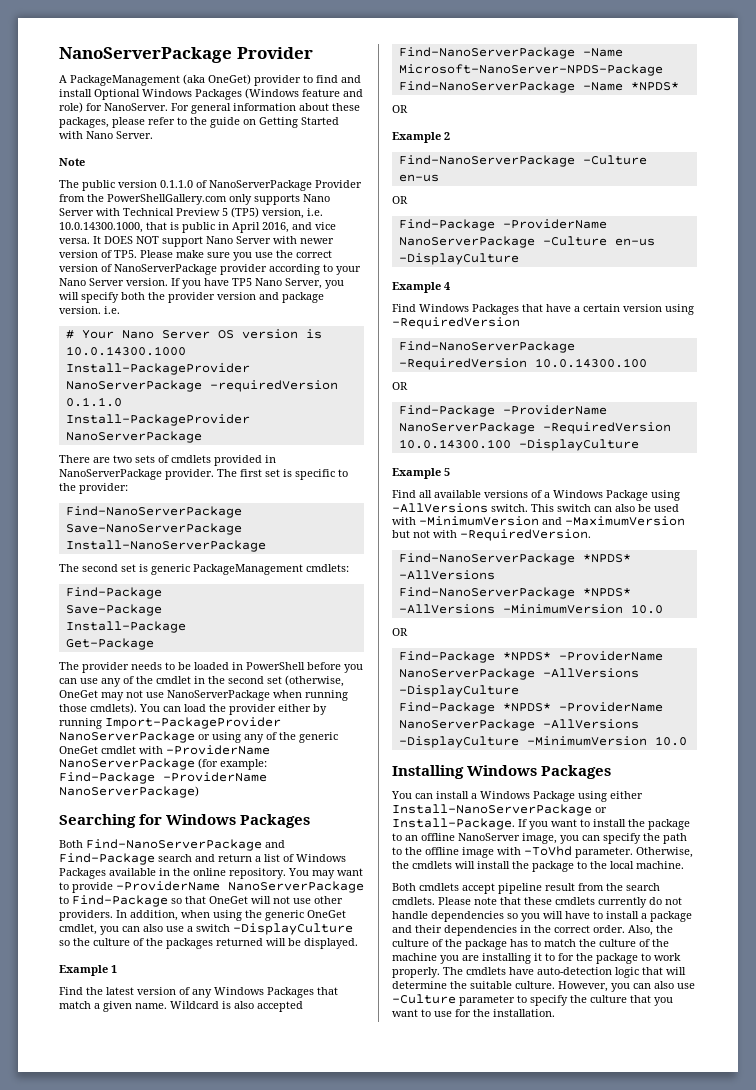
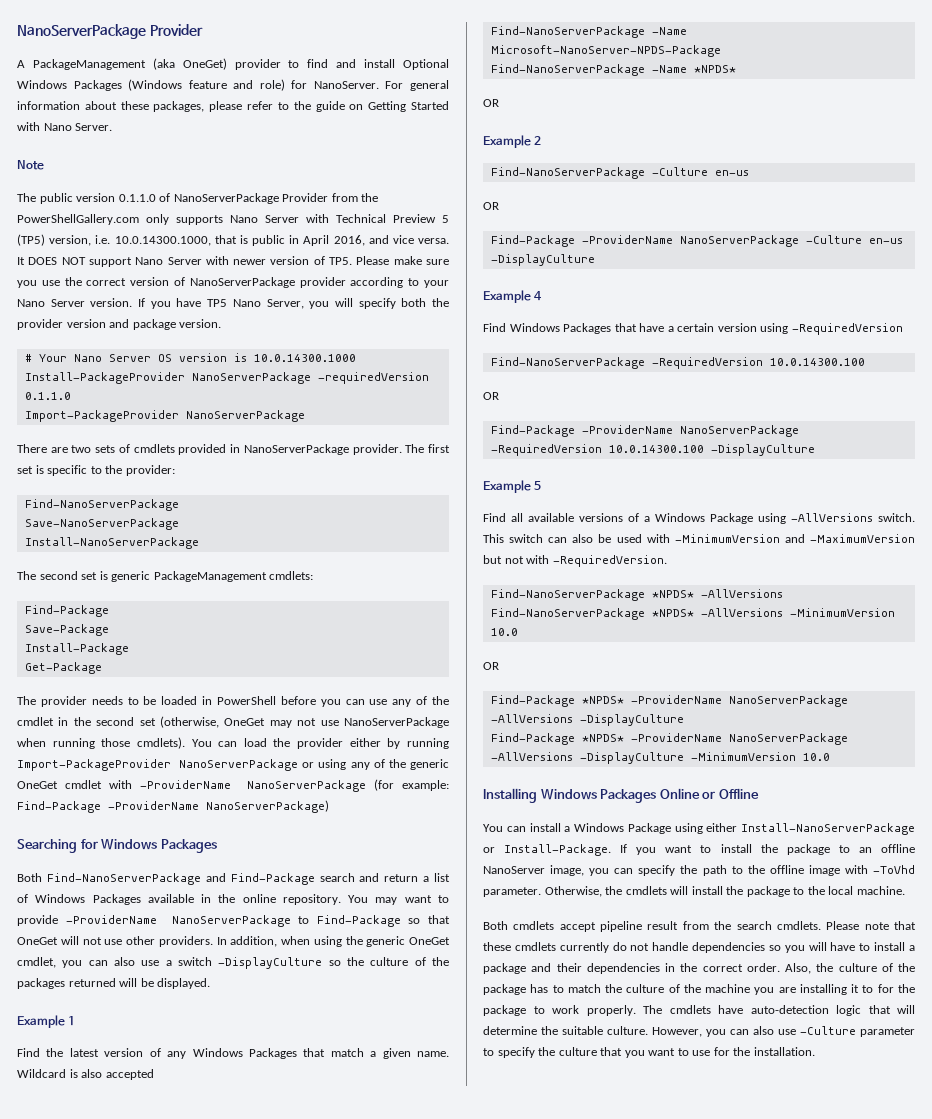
[104,306,120,314] i.e. -> (222, 323) none
[65,414,250,426] Install-PackageProvider -> [24,410,179,422] Import-PackageProvider
(612, 772) none -> [659,788,759,799] Online or Offline

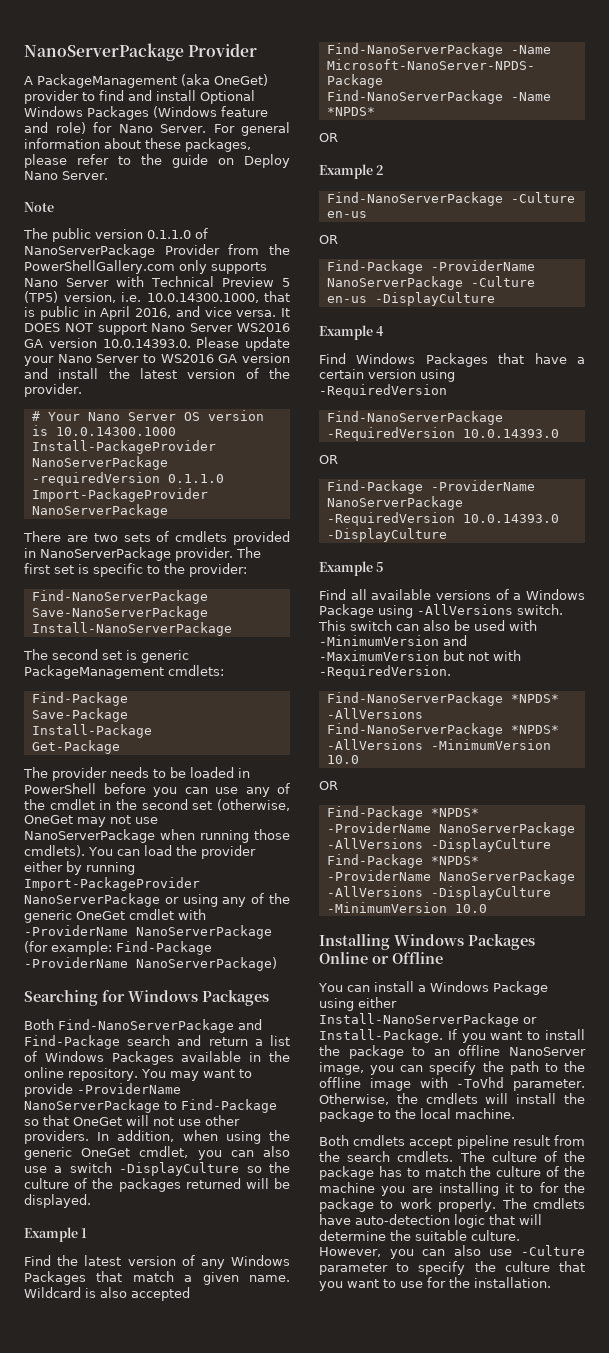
[313,81,379,89] NanoServer. -> [118,124,207,133] Nano Server.
[368,101,449,112] [17,122,40,131] Getting Started with -> [244,154,290,168] Deploy
[205,256,450,265] [17,277,450,288] [17,298,449,309] [17,319,222,330] with newer version of TP5. Please make sure you use the correct version of NanoServerPackage provider according to your Nano Server version. If you have TP5 Nano Server, you will specify both the provider version and package version. -> [237,323,290,332] [24,337,290,351] [24,353,290,366] [24,368,290,379] [24,383,82,397] WS2016 GA version 10.0.14393.0. Please update your Nano Server to WS2016 GA version and install the latest version of the provider.
[769,358,865,366] 10.0.14300.100 -> [462,429,559,438] 10.0.14393.0
[608,445,704,453] 10.0.14300.100 -> [462,514,559,523] 10.0.14393.0
[826,921,916,930] [483,942,916,953] [483,963,834,974] Please note that these cmdlets currently do not handle dependencies so you will have to install a package and their dependencies in the correct order. Also, the -> [459,1151,485,1162] The

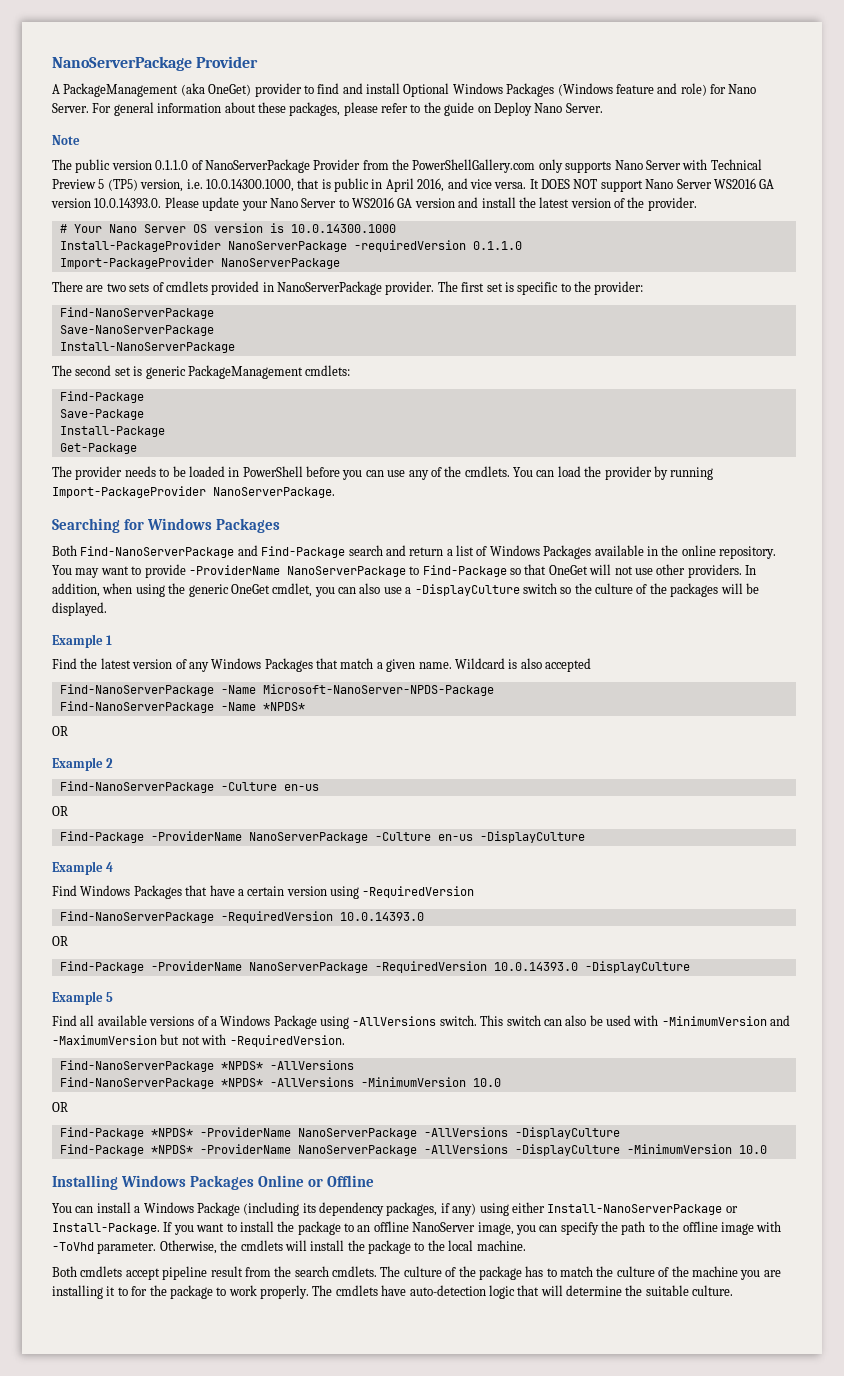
[49,799,290,811] [24,815,158,827] [24,829,290,843] [24,845,85,857] cmdlet in the second set (otherwise, OneGet may not use NanoServerPackage when running those cmdlets). -> [464,466,510,477] cmdlets.
[24,861,63,872] either -> (652, 473) none
[24,893,291,907] [24,909,206,923] [24,925,272,939] [24,941,212,955] [24,957,277,971] NanoServerPackage or using any of the generic OneGet cmdlet with -ProviderName NanoServerPackage (for example: Find-Package -ProviderName NanoServerPackage) -> [213,487,335,498] NanoServerPackage.
[69,1162,240,1176] switch -DisplayCulture -> [414,583,557,596] -DisplayCulture switch
[185,1178,241,1189] returned -> (719, 590) none
(548, 988) none -> [243,1202,477,1216] (including its dependency packages, if any)
[319,1245,585,1259] [319,1261,585,1275] [319,1277,551,1291] However, you can also use -Culture parameter to specify the culture that you want to use for the installation. -> (734, 1290) none

